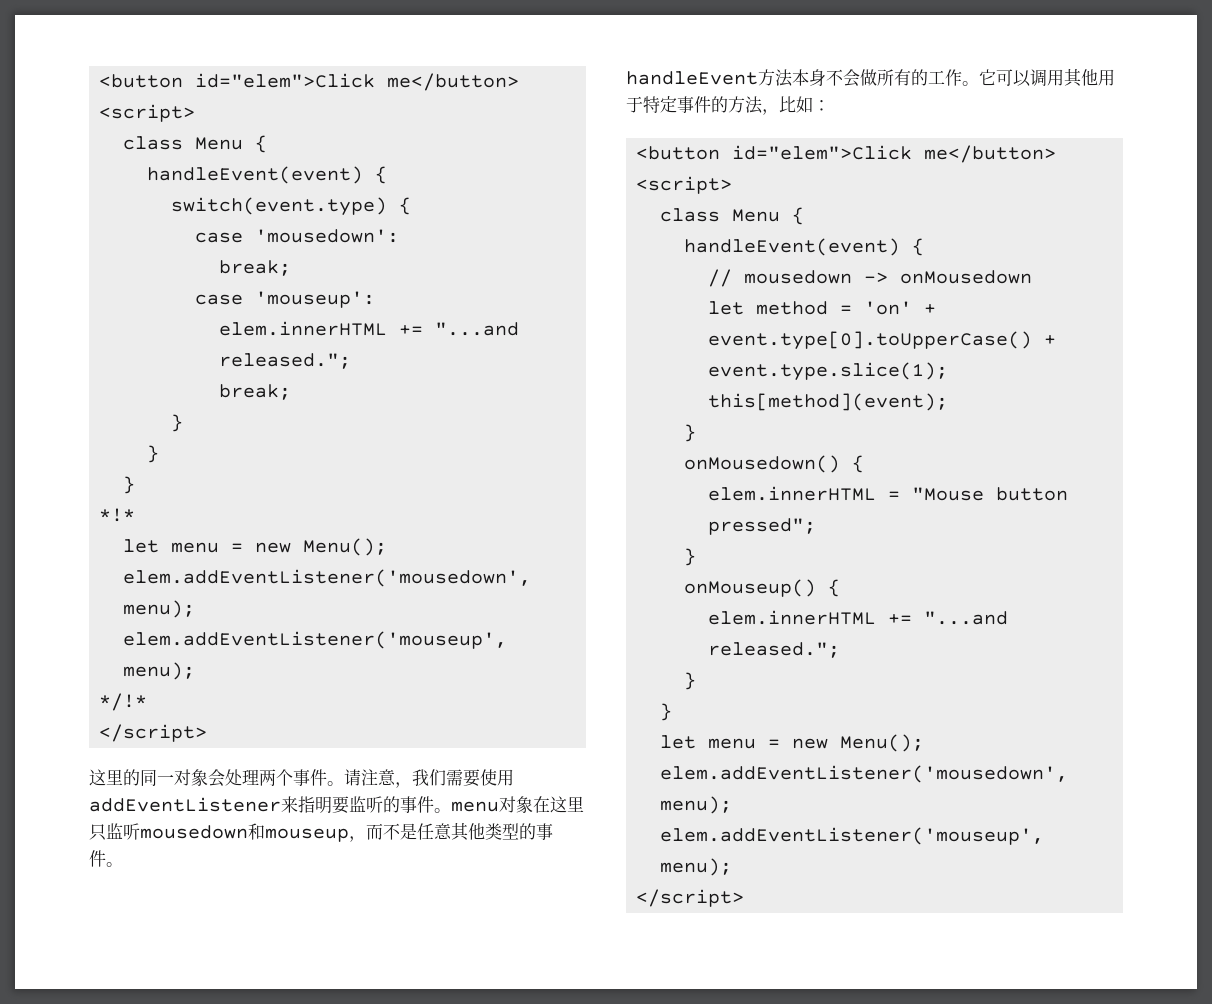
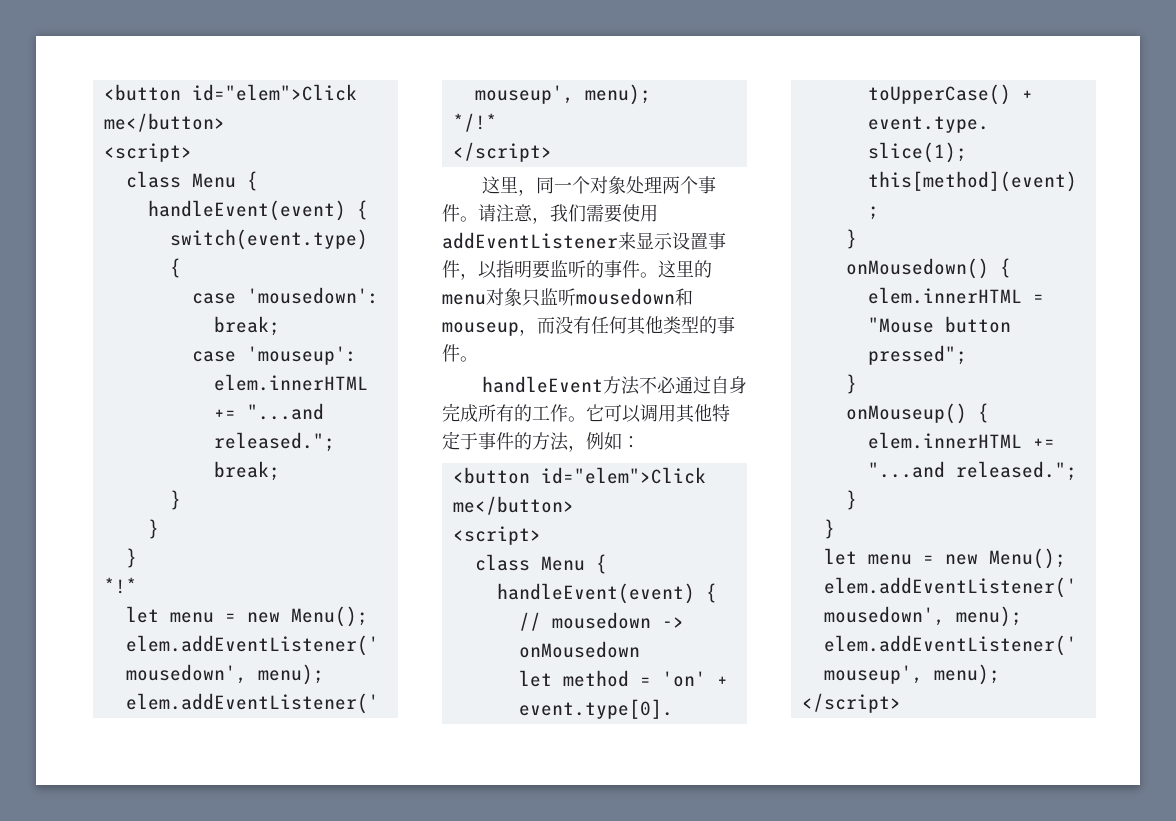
[123,769,225,787] 的同一对象会 -> [517,176,626,196] ，同一个对象
(298, 804) none -> [636,232,726,250] [442,260,497,280] 显示设置事件，以
(451, 810) none -> [658,260,712,278] 这里的
[533,796,584,813] 在这里 -> (522, 297) none
[383,823,452,840] 不是任意 -> [555,316,627,334] 没有任何
[792,69,877,87] 本身不会做 -> [638,376,747,394] [442,403,478,422] 不必通过自身完成
[1098,69,1115,86] [626,96,677,114] 用于特定 -> [712,404,730,422] [442,431,478,450] 特定于
[779,96,796,113] 比 -> [586,432,604,450] 例

